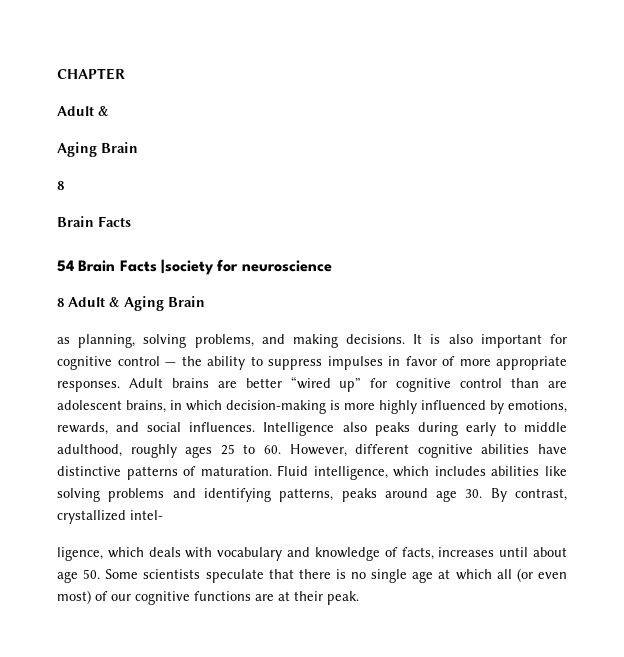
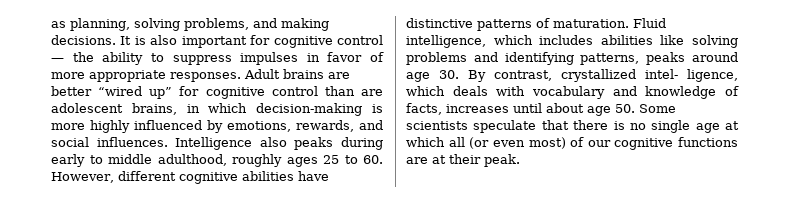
[57,68,125,80] [57,106,109,116] [57,142,138,157] [57,181,64,190] [57,216,131,227] [57,259,332,275] [57,296,205,311] CHAPTER // Adult & // Aging Brain // 8 // Brain Facts // 54 Brain Facts |society for neuroscience // 8 Adult & Aging Brain // -> (51, 24) none
(163, 515) // -> (678, 74) none

